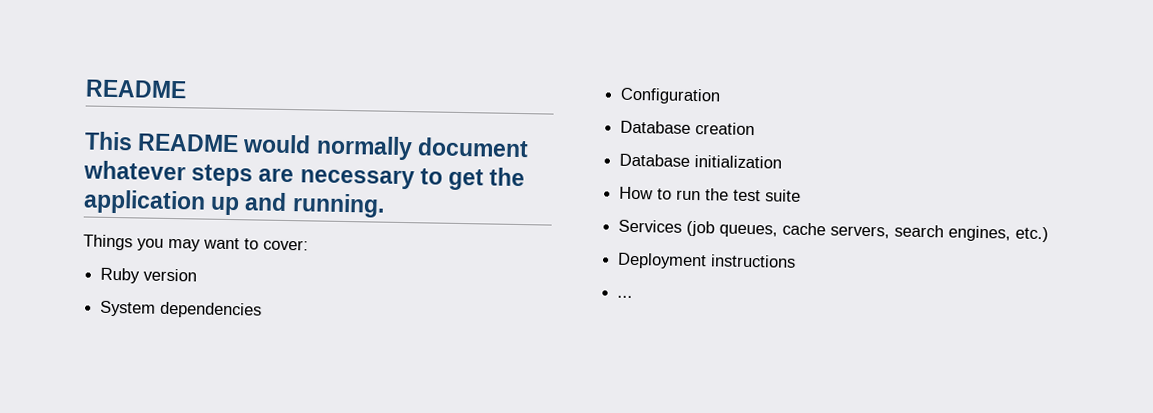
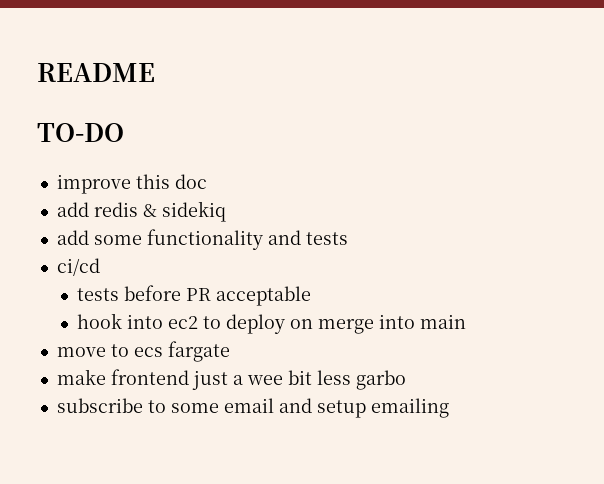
[84,131,529,161] [83,160,526,191] [83,189,385,218] [83,234,309,252] [100,267,198,284] [100,300,263,319] [620,87,722,105] [620,120,756,136] [619,153,783,169] [619,186,802,202] [618,219,1050,243] [617,252,797,270] [617,295,634,298] This README would normally document whatever steps are necessary to get the application up and running. // Things you may want to cover: // Ruby version // System dependencies // Configuration // Database creation // Database initialization // How to run the test suite // Services (job queues, cache servers, search engines, etc.) // Deployment instructions // ... -> [37,123,124,142] [56,174,207,194] [56,201,226,222] [56,229,348,250] [56,258,100,276] [76,285,311,306] [76,313,466,334] [56,341,230,362] [56,369,406,390] [56,398,449,418] TO-DO // improve this doc // add redis & sidekiq // add some functionality and tests // ci/cd // tests before PR acceptable // hook into ec2 to deploy on merge into main // move to ecs fargate // make frontend just a wee bit less garbo // subscribe to some email and setup emailing

